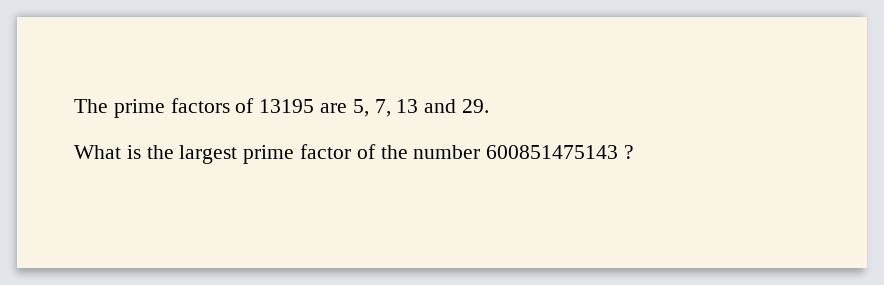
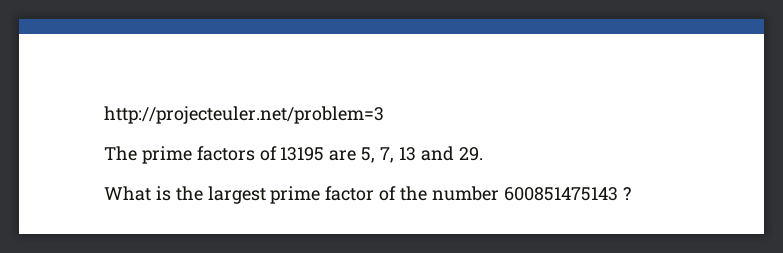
(74, 106) none -> [104,106,384,124] http://projecteuler.net/problem=3 //

